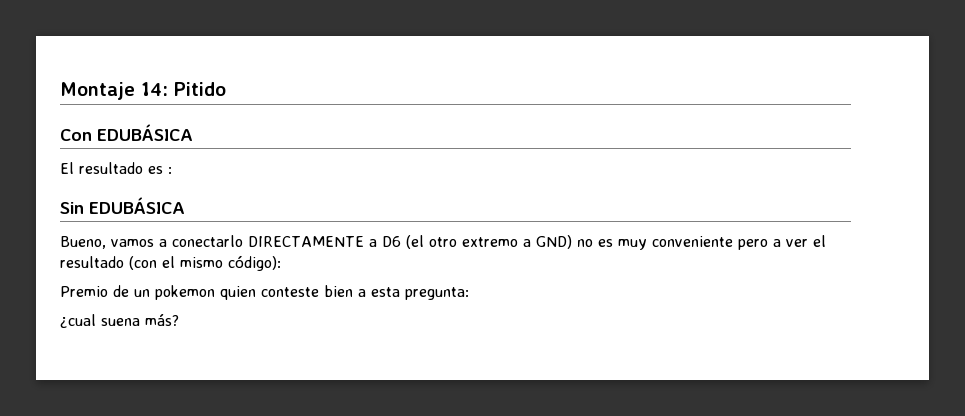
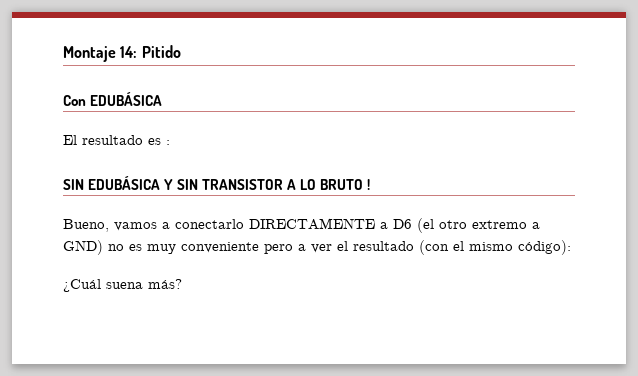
[60,197,185,214] Sin EDUBÁSICA -> [63,176,371,190] SIN EDUBÁSICA Y SIN TRANSISTOR A LO BRUTO !
[60,285,469,300] [60,314,96,328] Premio de un pokemon quien conteste bien a esta pregunta: // ¿cual -> [63,279,101,292] ¿Cuál

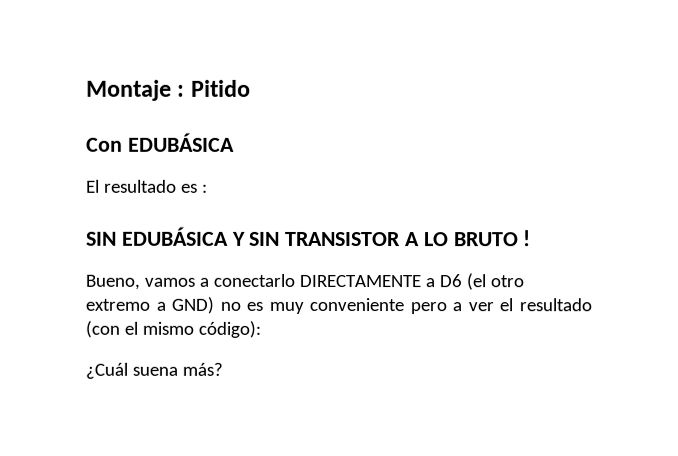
[120,46,138,58] 14: -> [177,84,186,97] :

